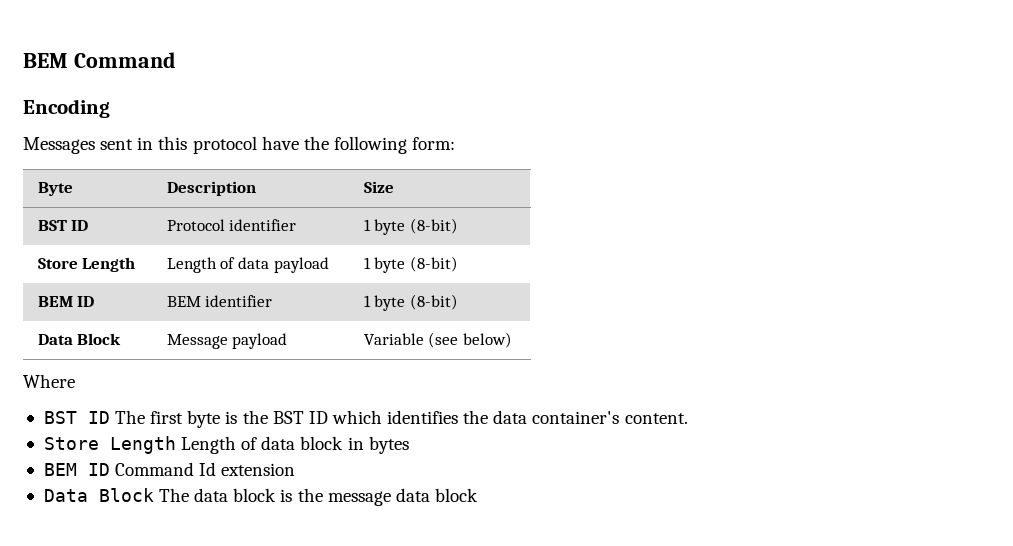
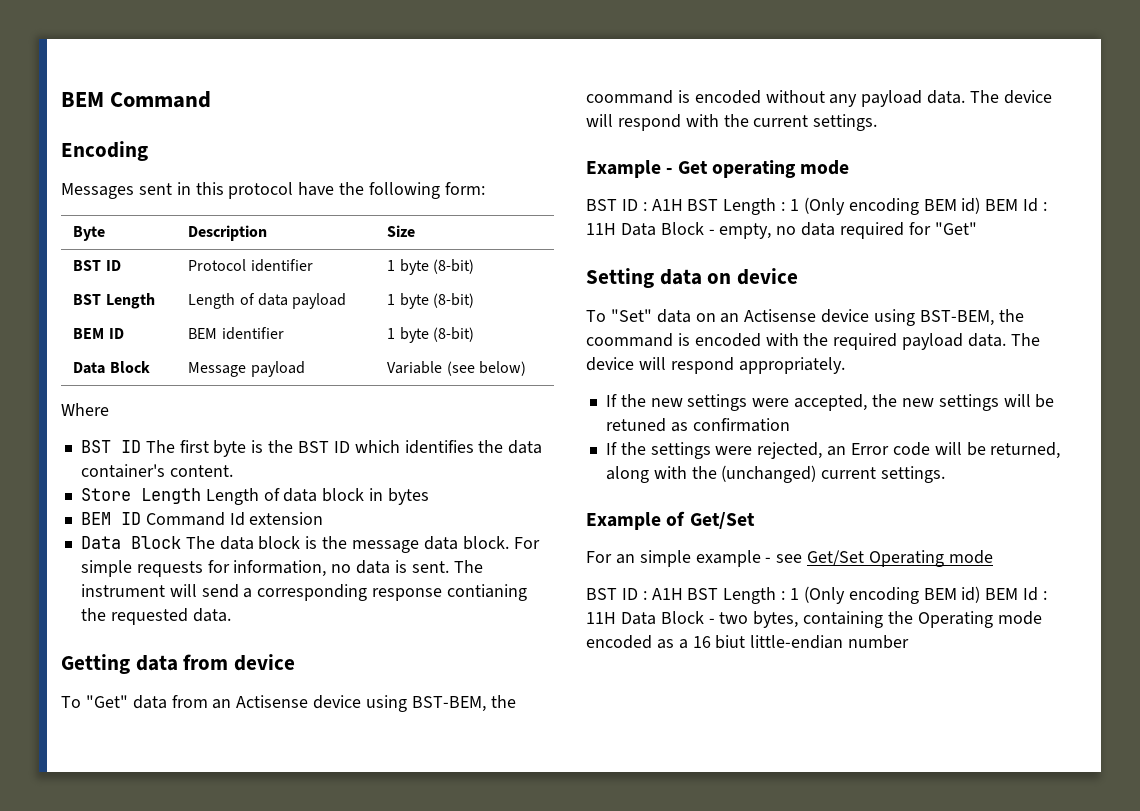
[37,258,78,269] Store -> [73,294,102,305] BST
[434,488,478,502] block -> [462,536,540,550] [80,560,483,577] [80,584,527,601] [80,608,231,625] [61,654,296,674] [61,695,516,712] [586,90,1052,107] [586,114,878,131] [586,160,850,178] [586,197,1048,215] [586,222,977,239] [586,268,799,288] [586,309,1024,326] [586,333,1040,350] [586,357,845,374] [605,394,1055,411] [605,418,790,432] [605,442,1061,459] [605,465,946,483] [586,511,755,530] [586,550,993,567] [586,586,1048,604] [586,611,1042,628] [586,635,910,649] block. For simple requests for information, no data is sent. The instrument will send a corresponding response contianing the requested data. // Getting data from device // To "Get" data from an Actisense device using BST-BEM, the coommand is encoded without any payload data. The device will respond with the current settings. // Example - Get operating mode // BST ID : A1H BST Length : 1 (Only encoding BEM id) BEM Id : 11H Data Block - empty, no data required for "Get" // Setting data on device // To "Set" data on an Actisense device using BST-BEM, the coommand is encoded with the required payload data. The device will respond appropriately. // If the new settings were accepted, the new settings will be retuned as confirmation // If the settings were rejected, an Error code will be returned, along with the (unchanged) current settings. // Example of Get/Set // For an simple example - see Get/Set Operating mode // BST ID : A1H BST Length : 1 (Only encoding BEM id) BEM Id : 11H Data Block - two bytes, containing the Operating mode encoded as a 16 biut little-endian number

